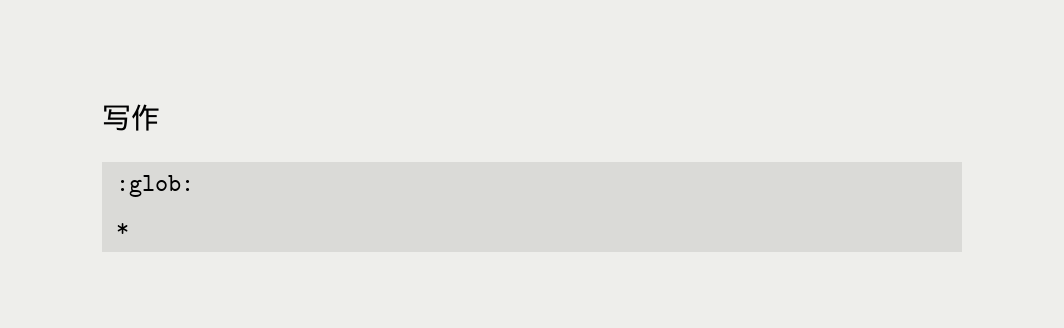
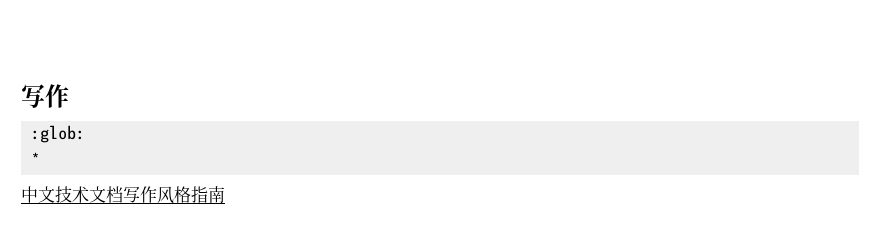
(129, 229) none -> [21,186,225,204] // 中文技术文档写作风格指南

